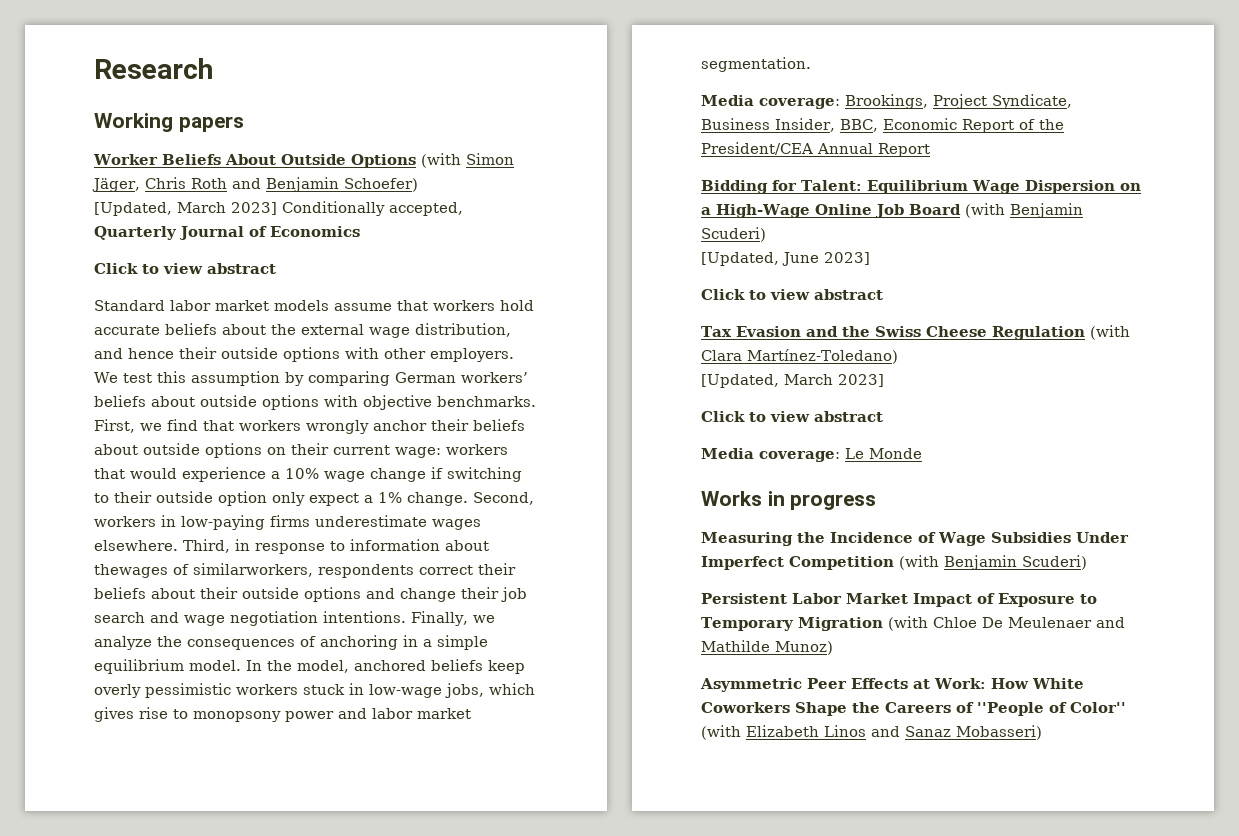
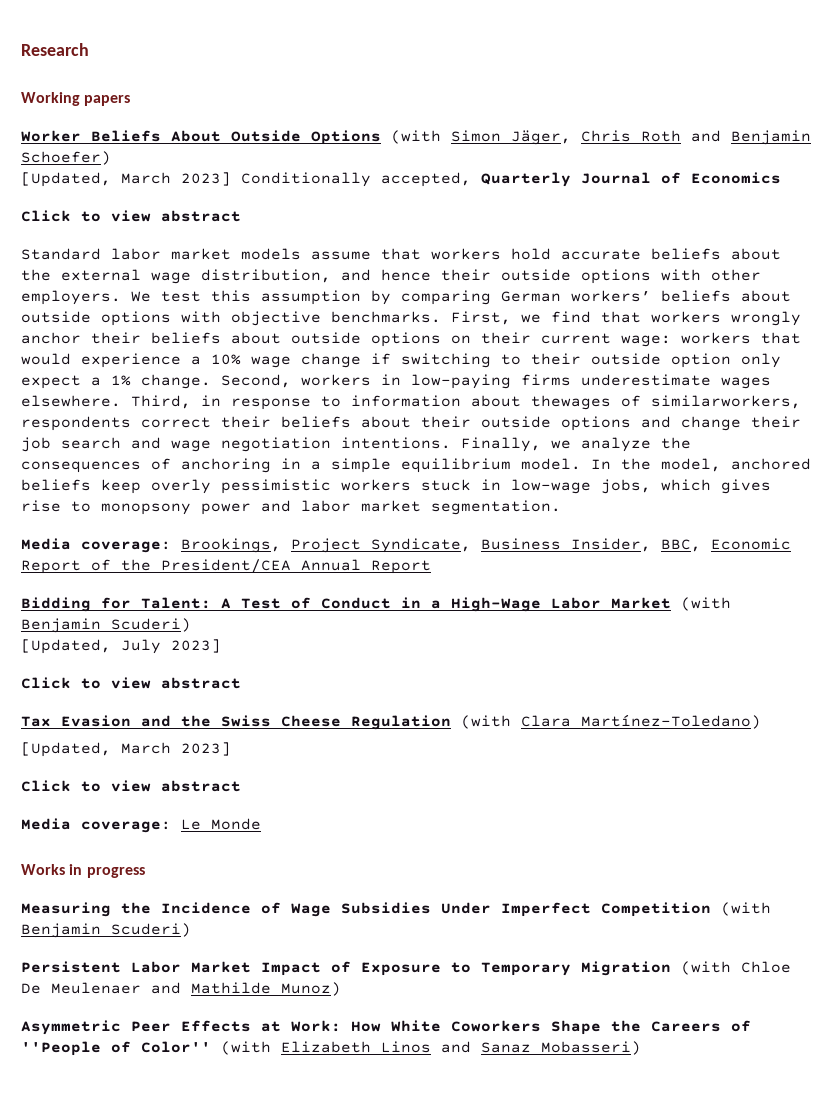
[866,180,1141,194] [701,204,961,218] Equilibrium Wage Dispersion on a High-Wage Online Job Board -> [221,597,671,612] A Test of Conduct in a High-Wage Labor Market
[782,252,819,266] June -> [121,639,161,654] July

